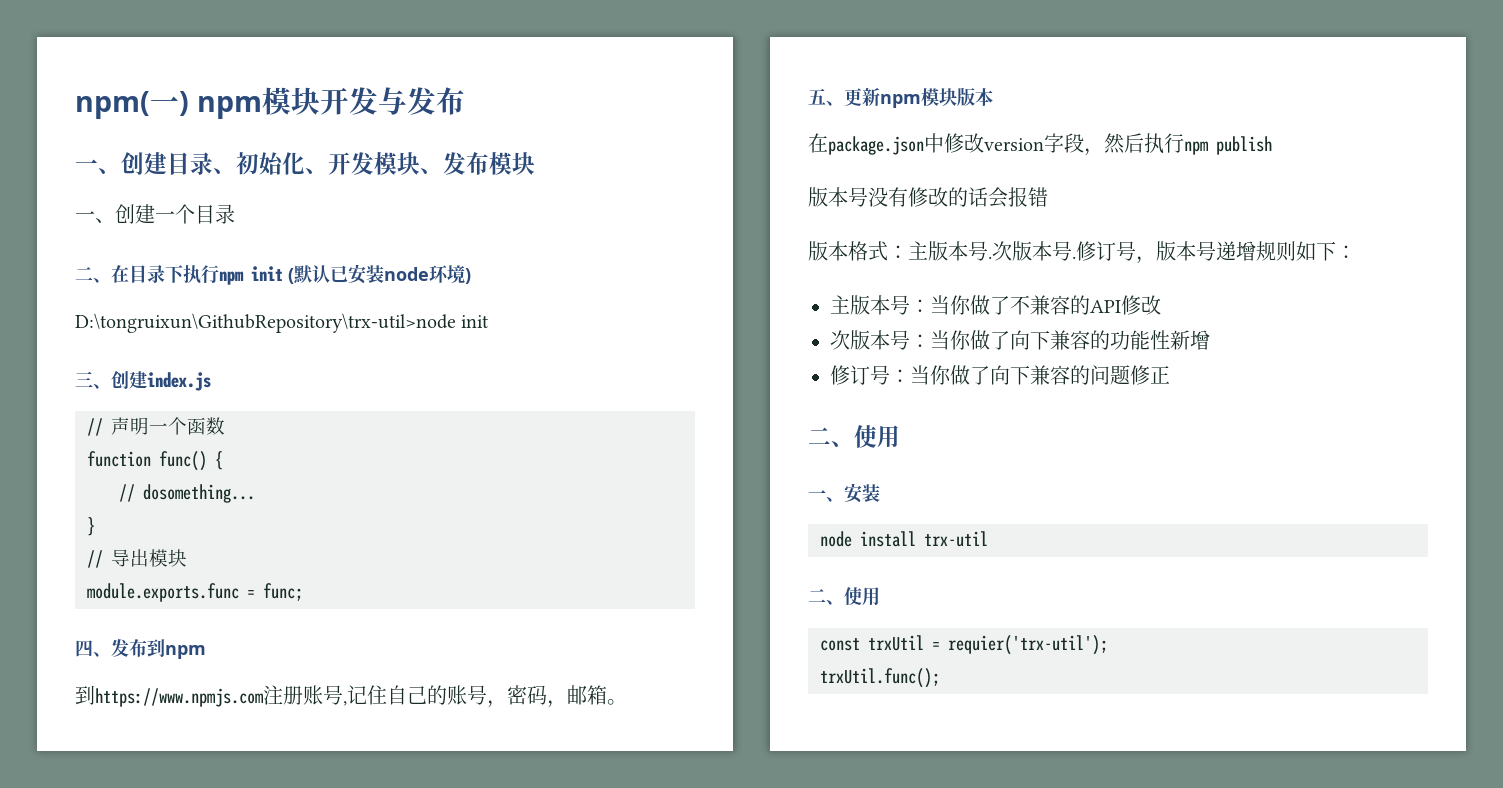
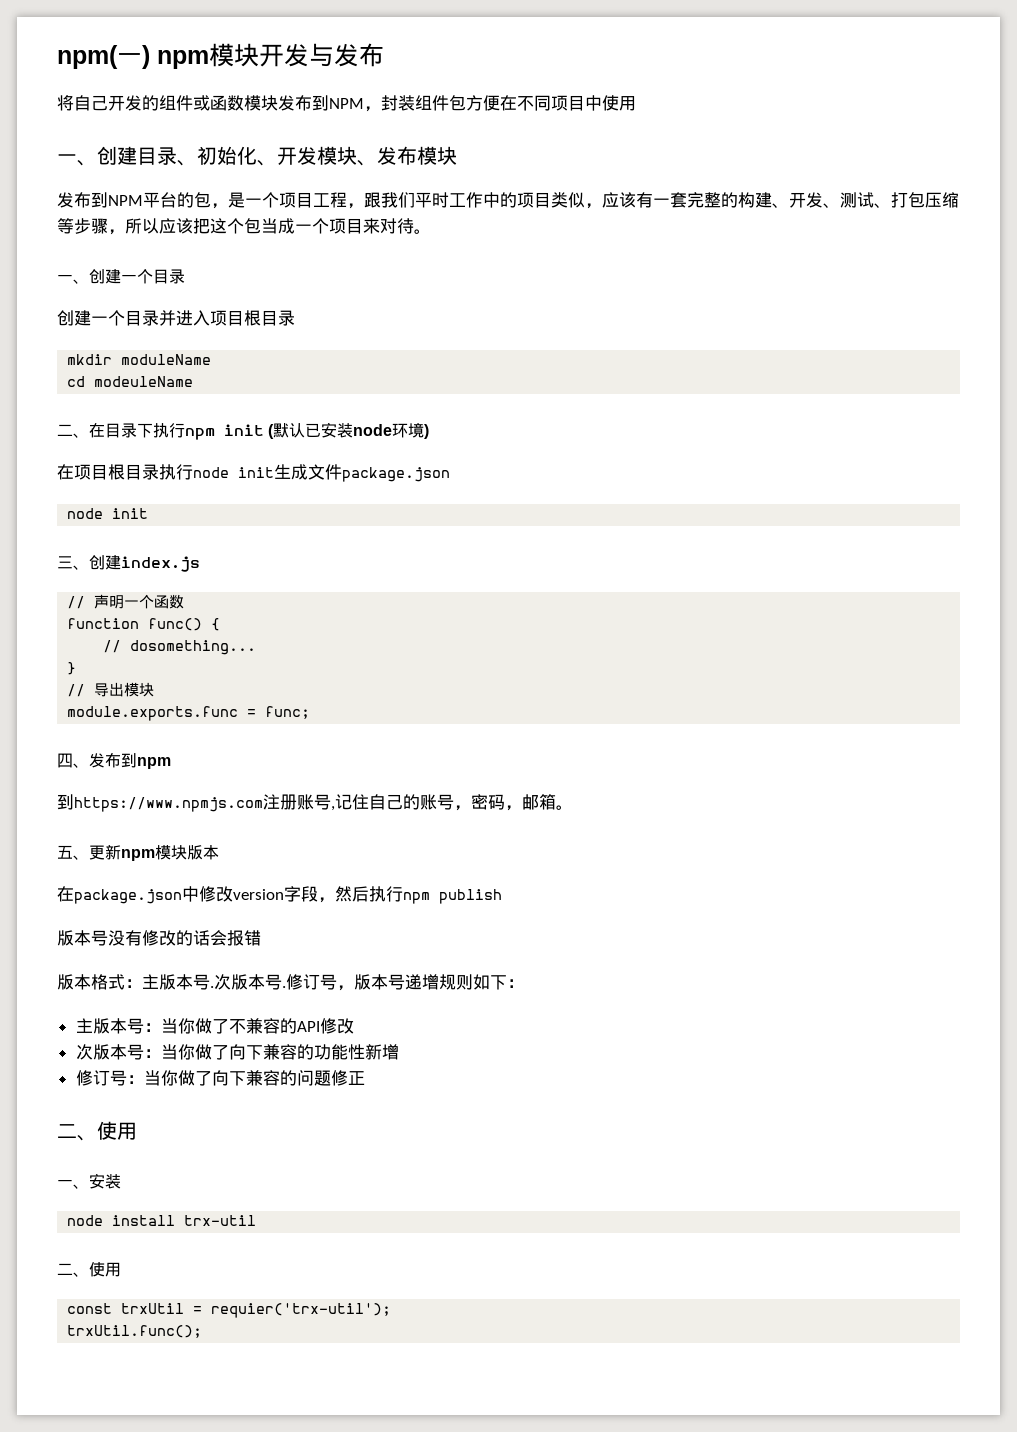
(465, 101) none -> [57,95,636,112] // 将自己开发的组件或函数模块发布到NPM，封装组件包方便在不同项目中使用
[75,204,235,224] 一、创建一个目录 -> [57,192,959,209] [57,218,431,235] [57,269,185,284] [57,310,295,326] [67,354,212,365] [67,376,194,387] 发布到NPM平台的包，是一个项目工程，跟我们平时工作中的项目类似，应该有一套完整的构建、开发、测试、打包压缩等步骤，所以应该把这个包当成一个项目来对待。 // 一、创建一个目录 // 创建一个目录并进入项目根目录 // mkdir moduleName // cd modeuleName
[75,313,456,333] D:\tongruixun\GithubRepository\trx-util>node -> [57,464,450,482] [67,508,104,519] 在项目根目录执行node init生成文件package.json // node

